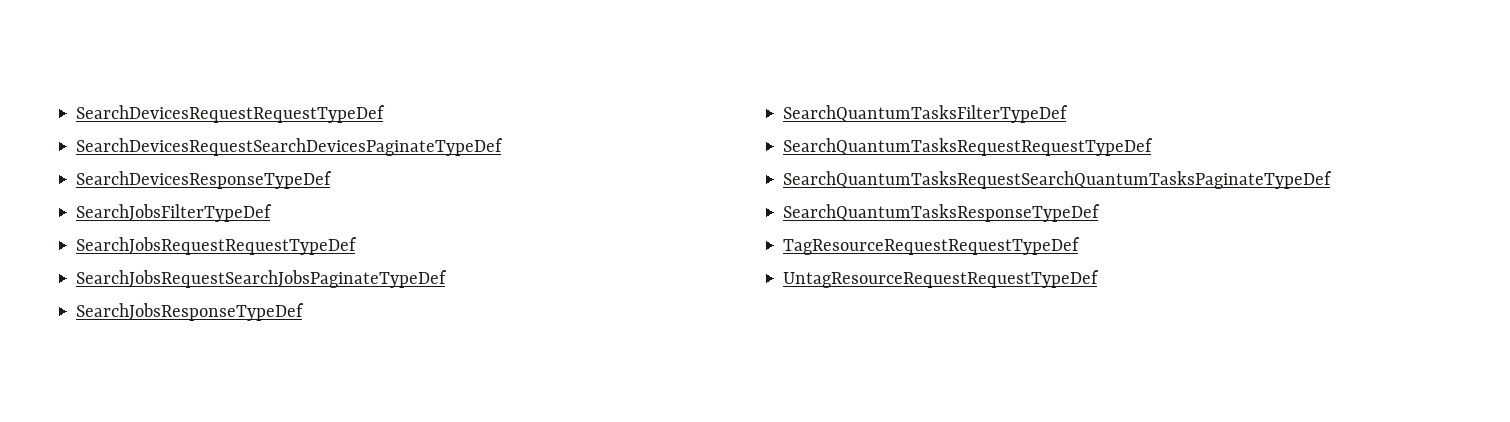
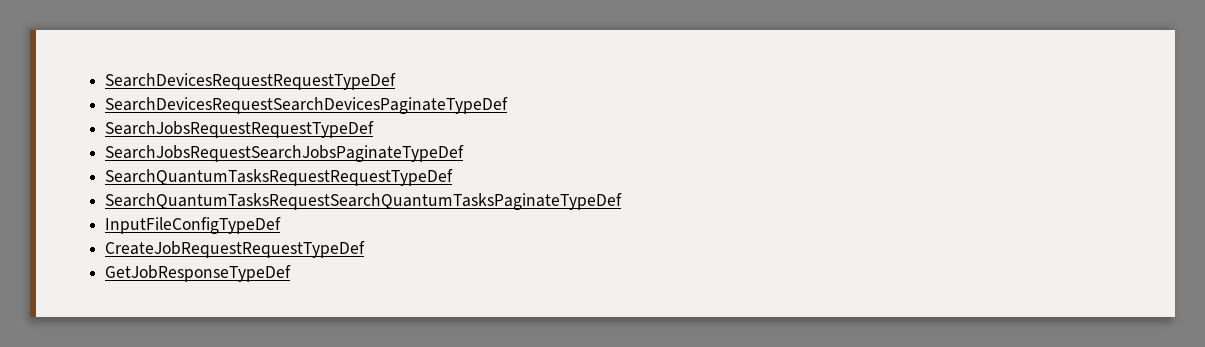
[76,171,333,189] [76,204,273,222] // SearchDevicesResponseTypeDef // SearchJobsFilterTypeDef -> (509, 105) none
[76,303,305,321] [783,105,1069,123] // SearchJobsResponseTypeDef // SearchQuantumTasksFilterTypeDef -> (465, 153) none
[783,204,1101,222] [783,237,1081,255] [783,270,1100,288] SearchQuantumTasksResponseTypeDef // TagResourceRequestRequestTypeDef // UntagResourceRequestRequestTypeDef -> [105,217,282,234] [105,241,366,258] [105,265,292,282] InputFileConfigTypeDef // CreateJobRequestRequestTypeDef // GetJobResponseTypeDef

